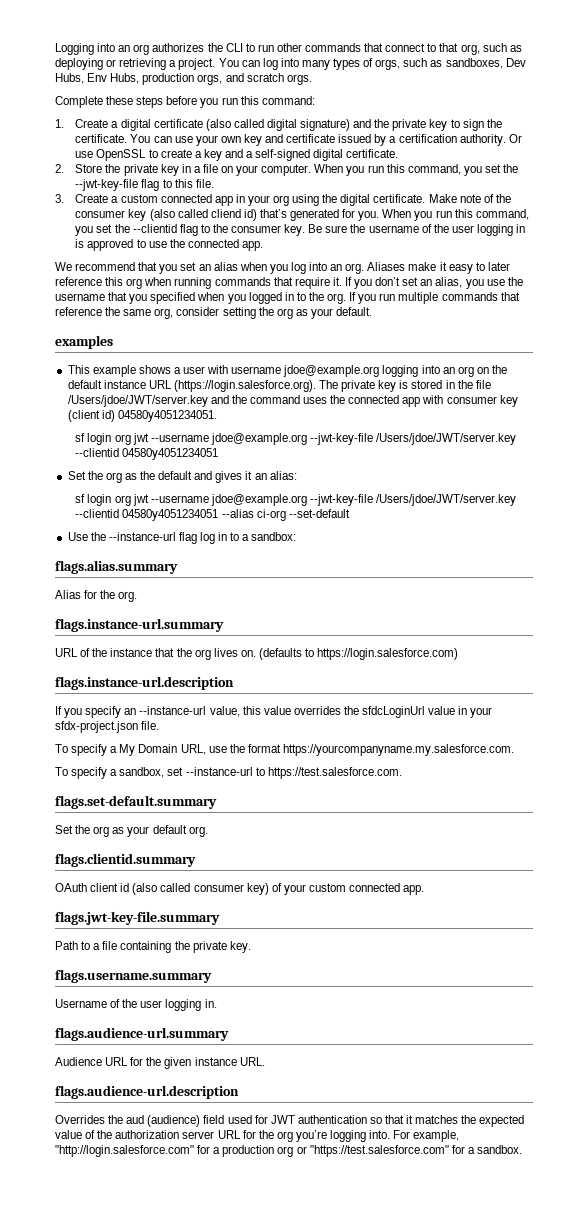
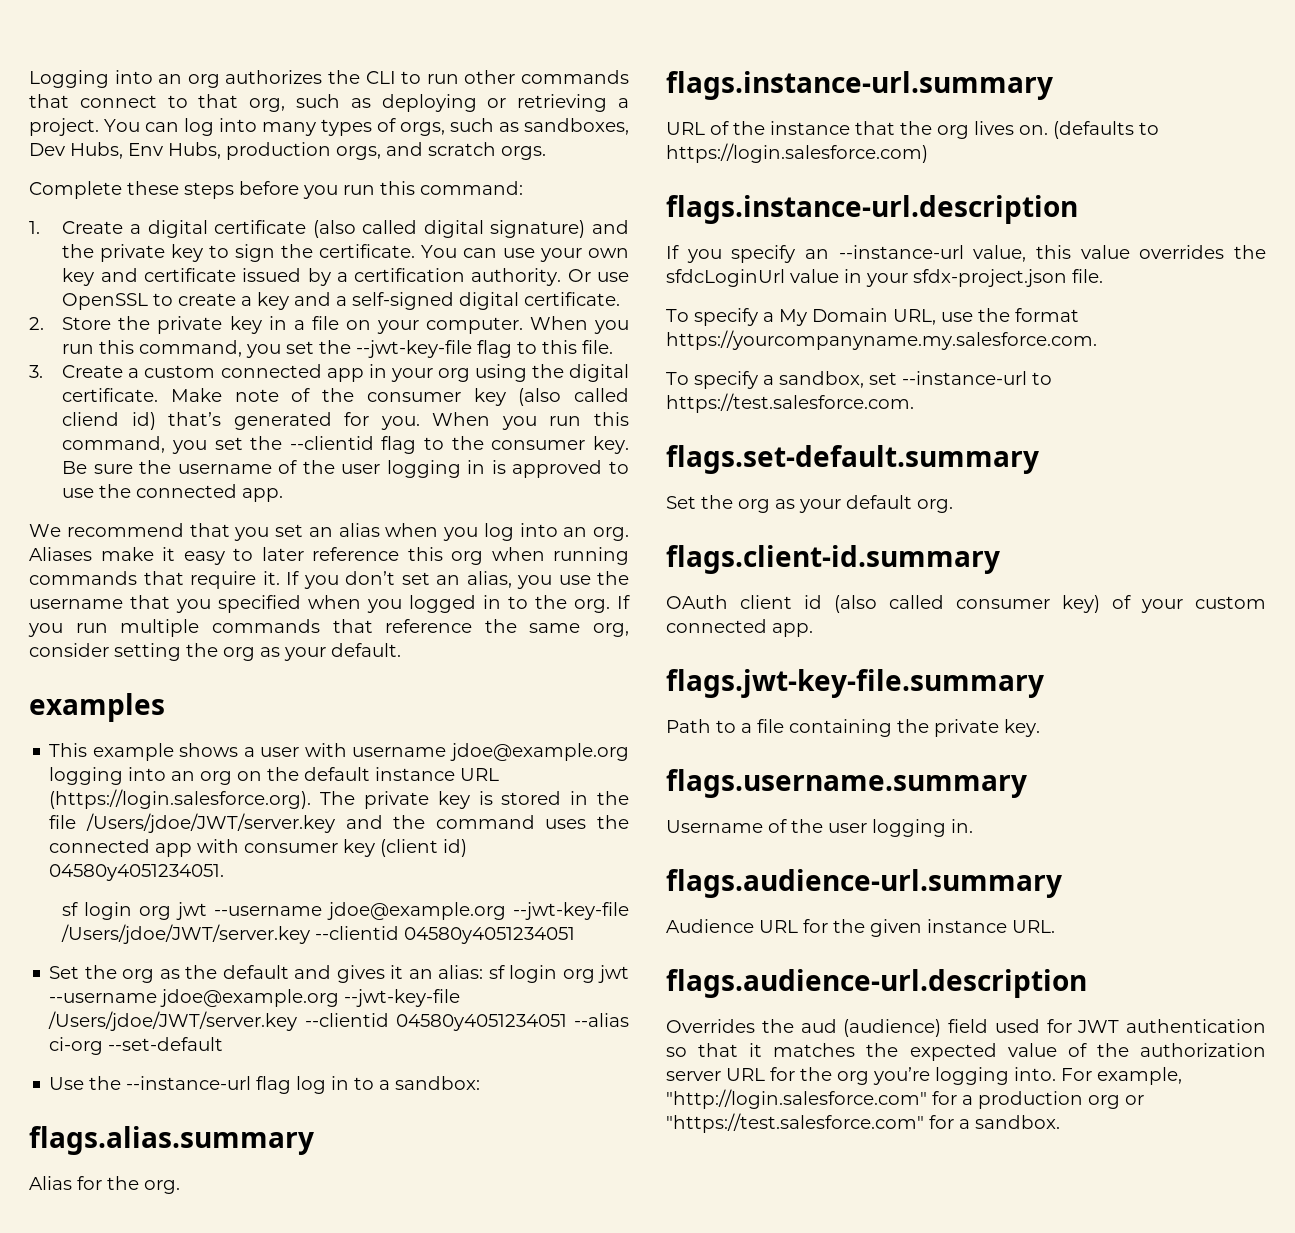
(297, 475) // -> (484, 972) none
[55,853,196,867] flags.clientid.summary -> [666,545,1000,574] flags.client-id.summary

